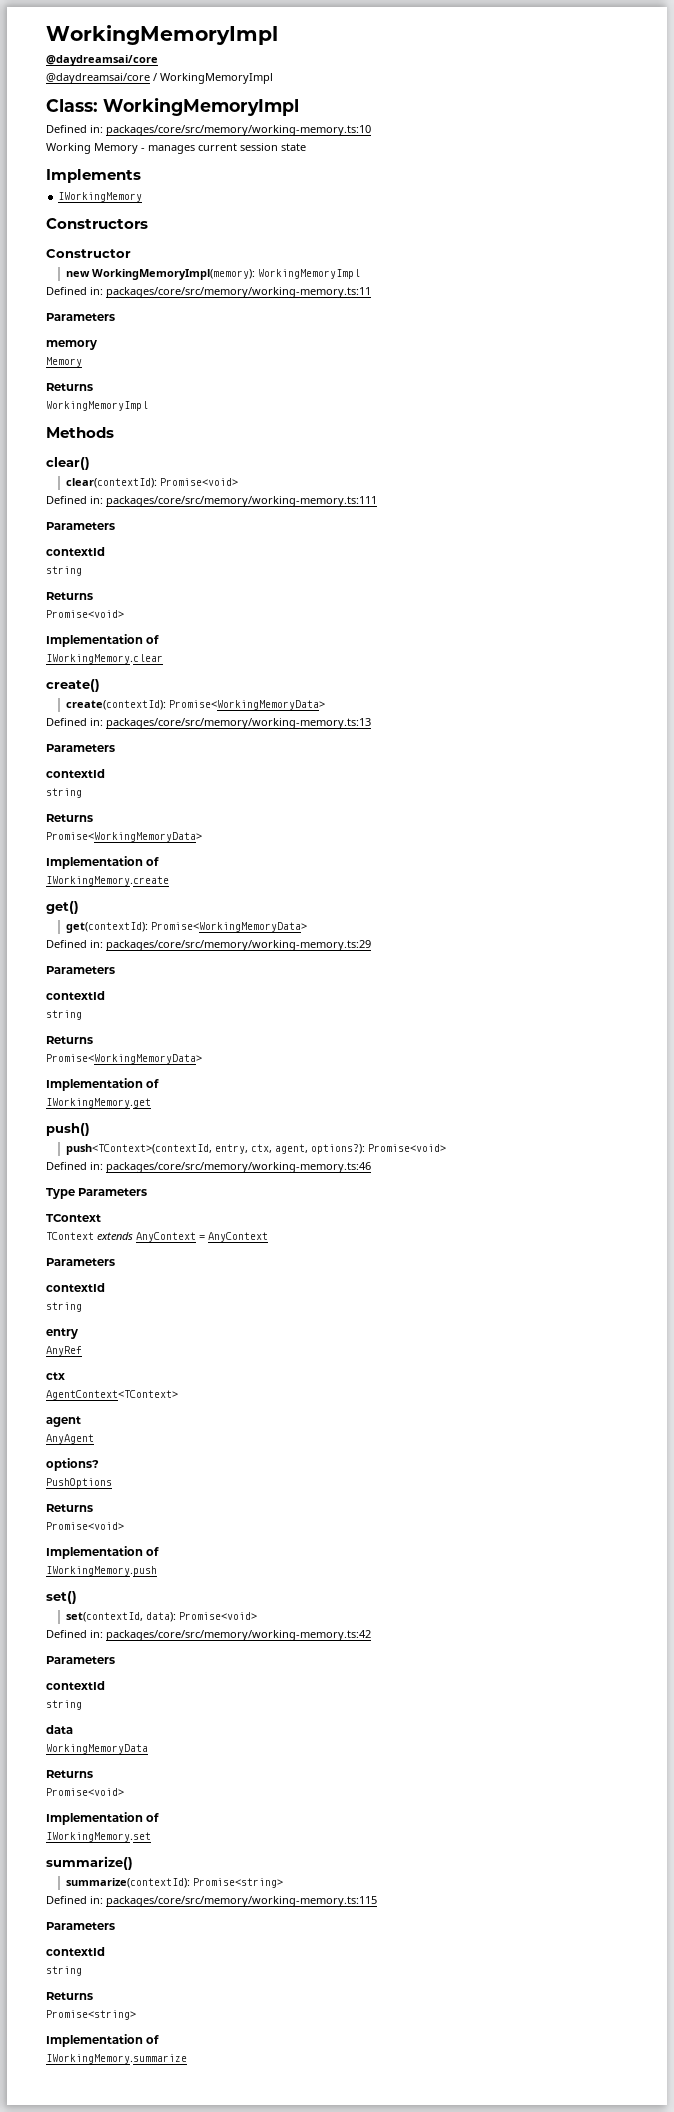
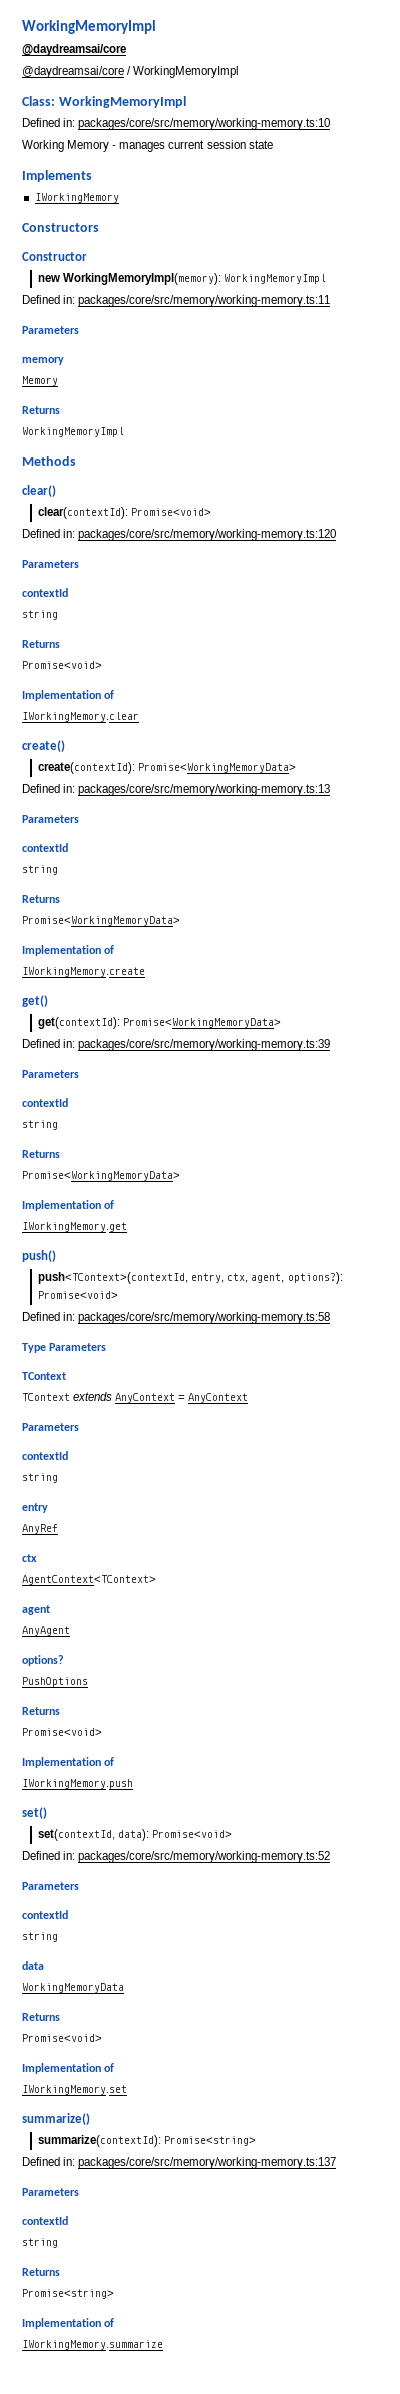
[106,496,377,507] packages/core/src/memory/working-memory.ts:111 -> [78,529,337,541] packages/core/src/memory/working-memory.ts:120
[106,940,371,951] packages/core/src/memory/working-memory.ts:29 -> [78,1039,331,1051] packages/core/src/memory/working-memory.ts:39
[106,1162,371,1173] packages/core/src/memory/working-memory.ts:46 -> [78,1312,331,1324] packages/core/src/memory/working-memory.ts:58
[106,1630,371,1641] packages/core/src/memory/working-memory.ts:42 -> [78,1851,331,1863] packages/core/src/memory/working-memory.ts:52
[106,1896,377,1907] packages/core/src/memory/working-memory.ts:115 -> [78,2157,337,2169] packages/core/src/memory/working-memory.ts:137

